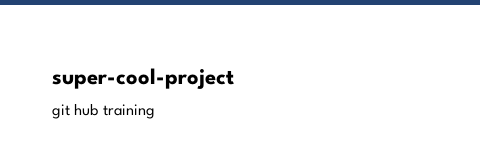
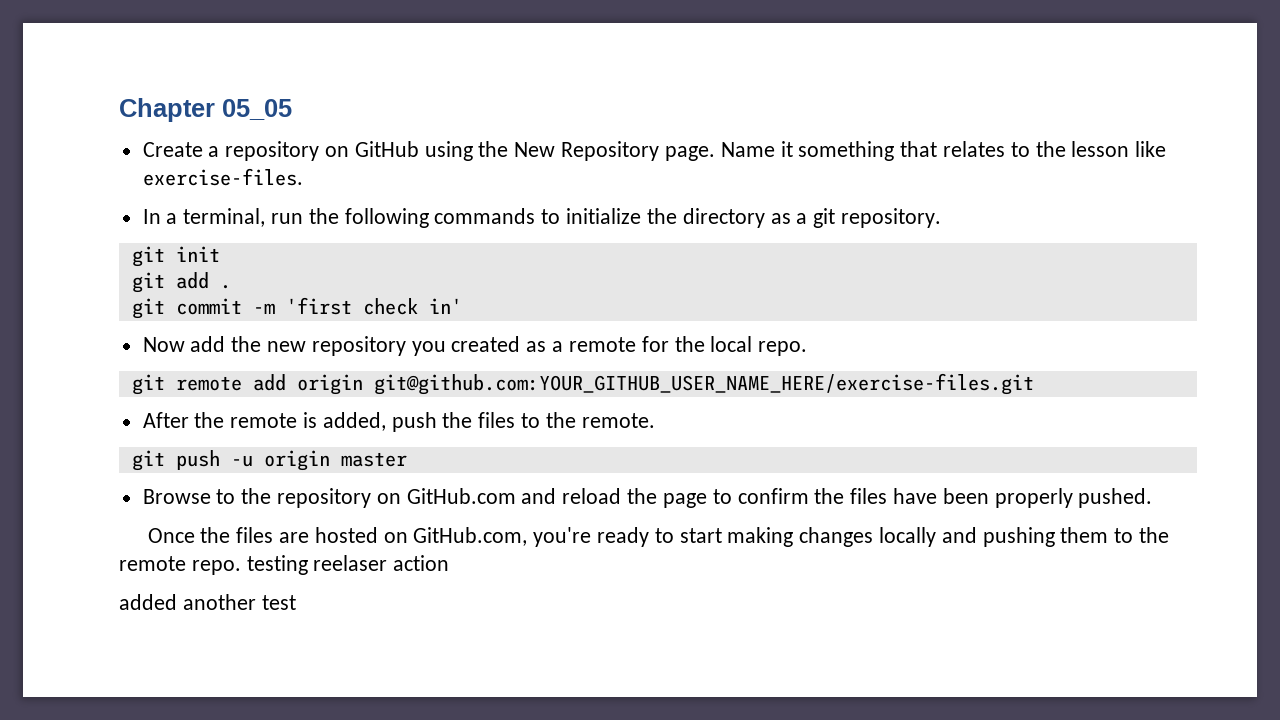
[52,68,234,89] [52,104,155,119] super-cool-project // git hub training -> [119,98,292,122] [142,141,1167,161] [142,168,303,186] [142,208,941,228] [131,246,220,267] [131,272,231,293] [131,297,462,319] [142,336,808,356] [131,373,1034,395] [142,412,655,432] [131,450,407,471] [142,488,1153,508] [147,527,1169,547] [119,555,450,575] [119,594,296,610] Chapter 05_05 // Create a repository on GitHub using the New Repository page. Name it something that relates to the lesson like exercise-files. // In a terminal, run the following commands to initialize the directory as a git repository. // git init // git add . // git commit -m 'first check in' // Now add the new repository you created as a remote for the local repo. // git remote add origin git@github.com:YOUR_GITHUB_USER_NAME_HERE/exercise-files.git // After the remote is added, push the files to the remote. // git push -u origin master // Browse to the repository on GitHub.com and reload the page to confirm the files have been properly pushed. // Once the files are hosted on GitHub.com, you're ready to start making changes locally and pushing them to the remote repo. testing reelaser action // added another test

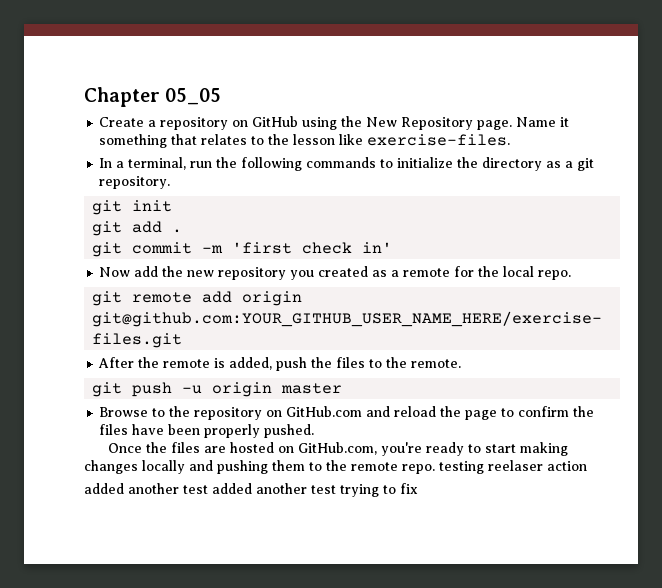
(296, 602) none -> [212,483,418,497] added another test trying to fix

